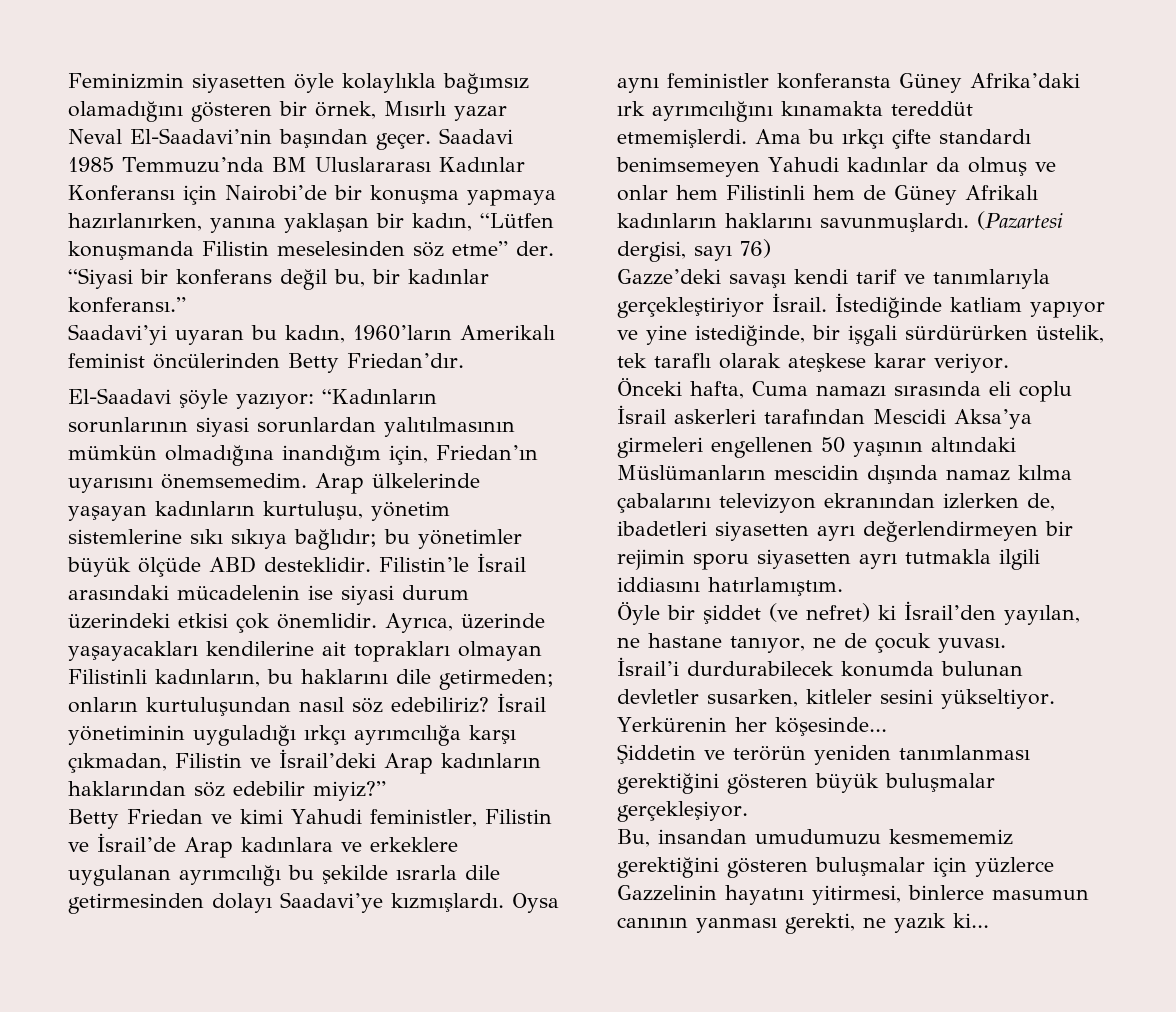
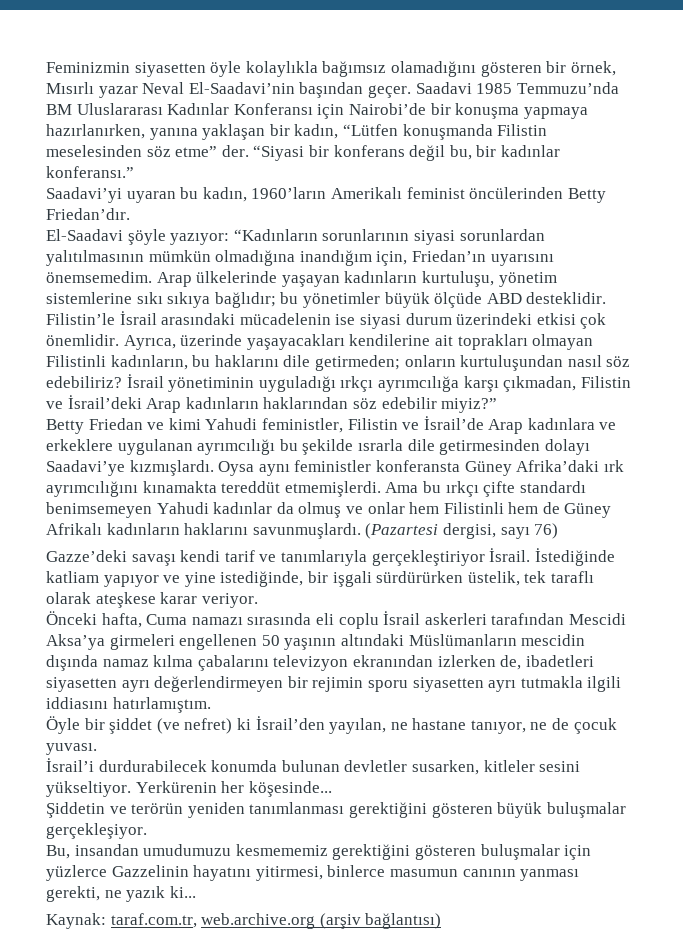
(989, 920) none -> [46,913,442,929] // Kaynak: taraf.com.tr, web.archive.org (arşiv bağlantısı)

